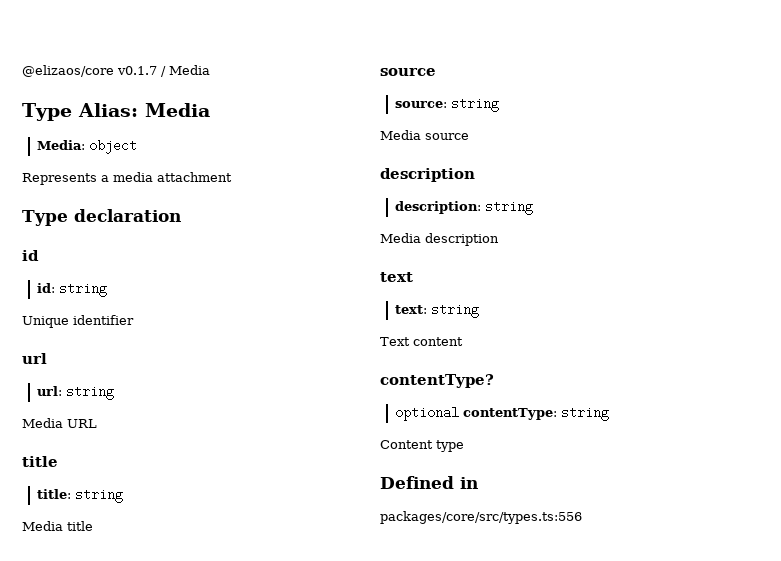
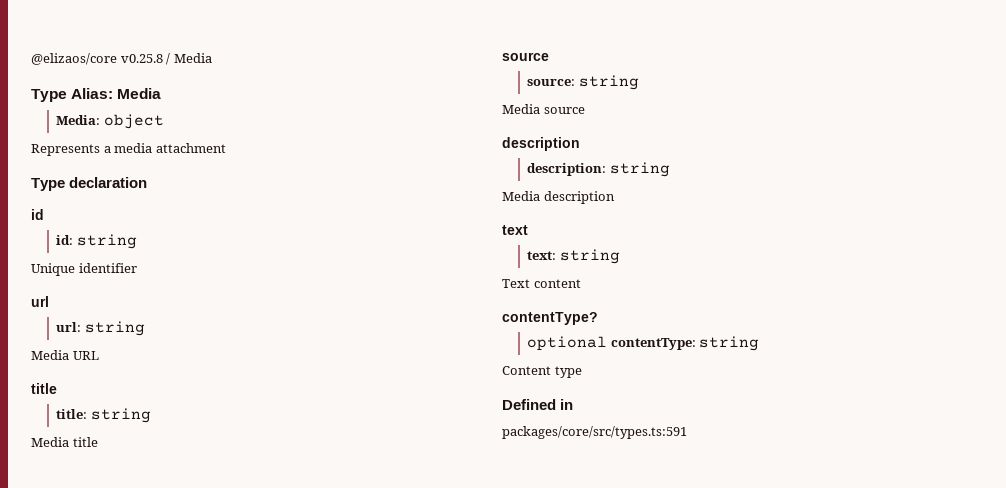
[117,66,157,75] v0.1.7 -> [120,54,163,63] v0.25.8
[380,511,582,524] packages/core/src/types.ts:556 -> [502,426,687,439] packages/core/src/types.ts:591

